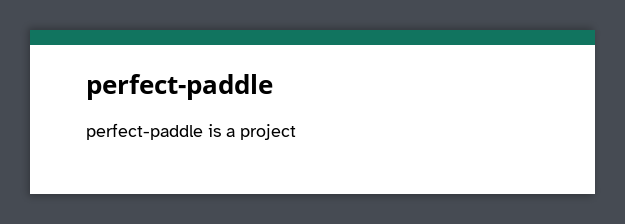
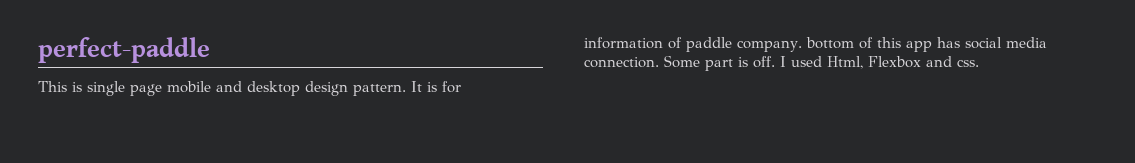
[86,123,296,140] perfect-paddle is a project -> [38,81,461,96] [584,37,1047,52] [584,55,979,71] This is single page mobile and desktop design pattern. It is for information of paddle company. bottom of this app has social media connection. Some part is off. I used Html, Flexbox and css.

